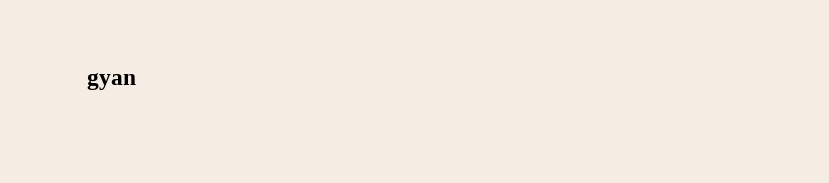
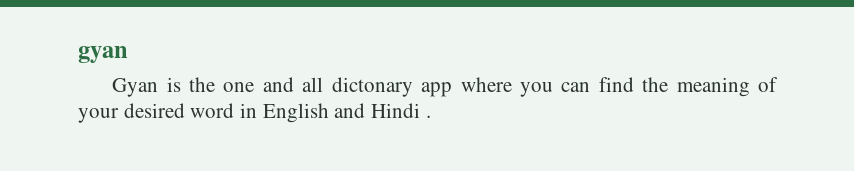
(136, 81) none -> [112,77,778,97] [78,103,431,123] // Gyan is the one and all dictonary app where you can find the meaning of your desired word in English and Hindi .

